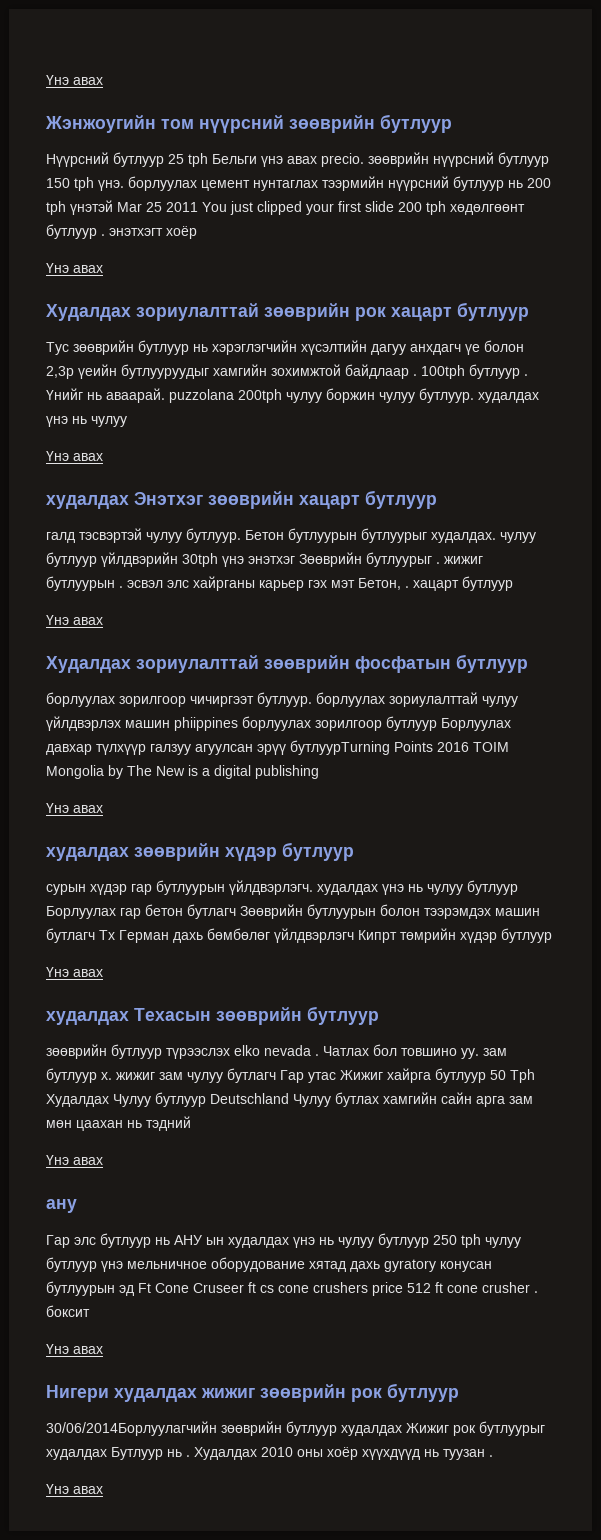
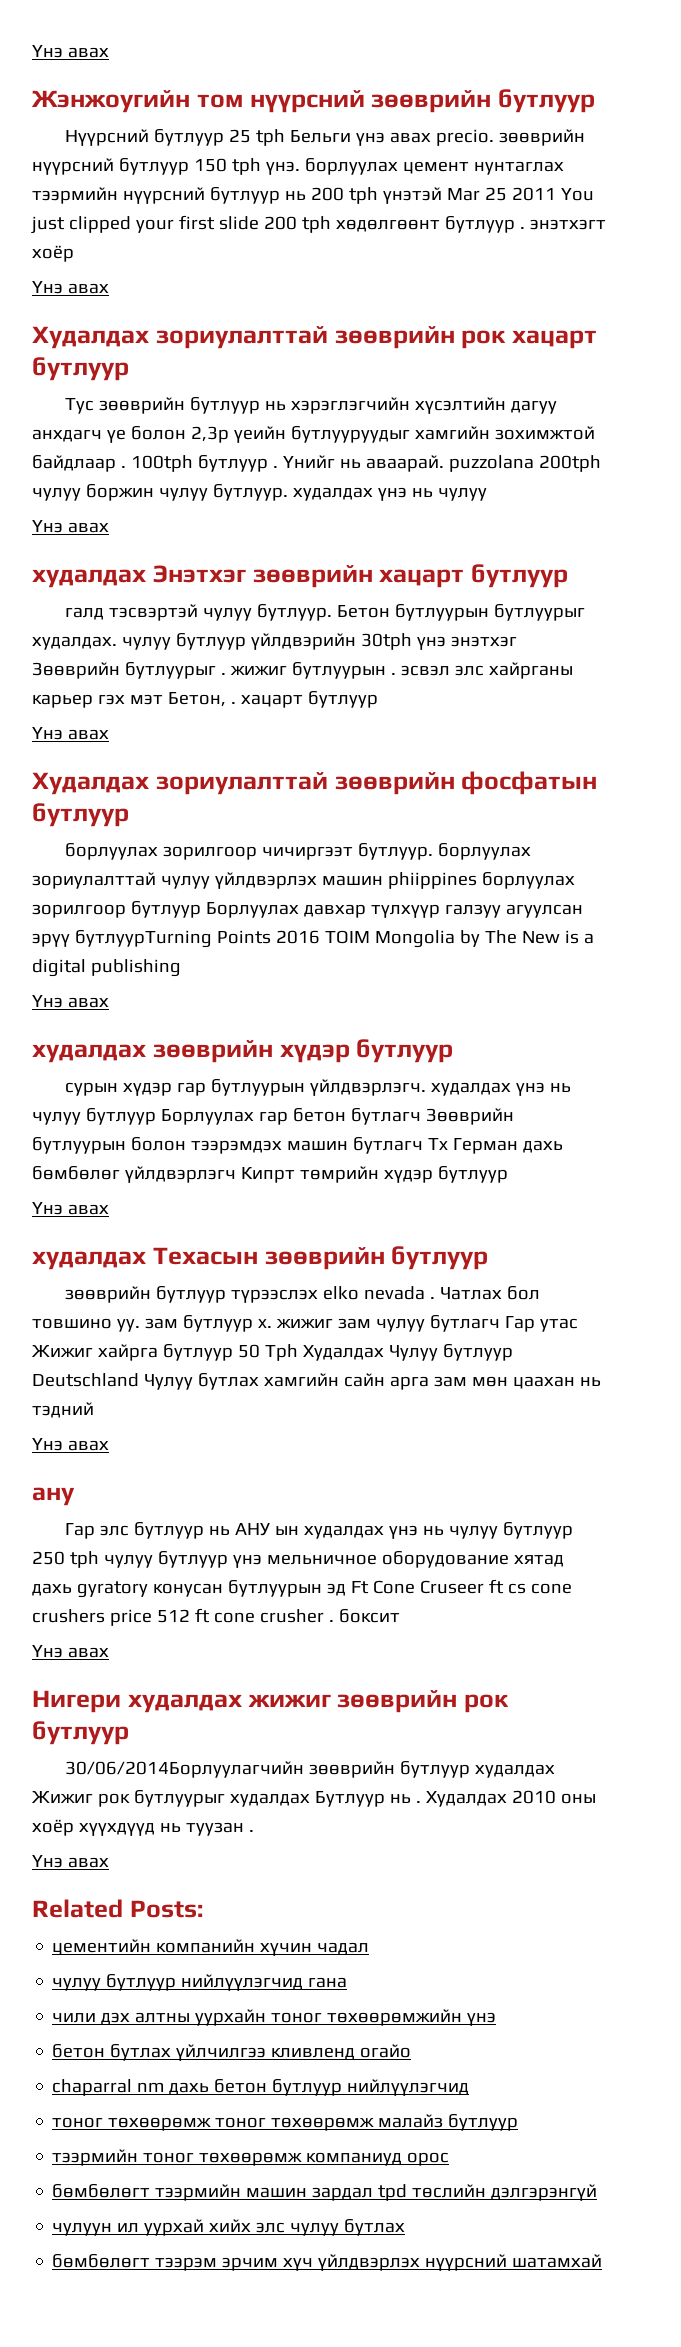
(103, 1490) none -> [32,1899,203,1918] [52,1939,370,1956] [52,1974,348,1991] [52,2009,497,2026] [52,2044,412,2061] [52,2079,470,2096] [52,2114,519,2131] [52,2149,450,2166] [52,2184,598,2201] [52,2219,406,2236] [52,2254,603,2271] // Related Posts: // цементийн компанийн хүчин чадал // чулуу бутлуур нийлүүлэгчид гана // чили дэх алтны уурхайн тоног төхөөрөмжийн үнэ // бетон бутлах үйлчилгээ кливленд огайо // chaparral nm дахь бетон бутлуур нийлүүлэгчид // тоног төхөөрөмж тоног төхөөрөмж малайз бутлуур // тээрмийн тоног төхөөрөмж компаниуд орос // бөмбөлөгт тээрмийн машин зардал tpd төслийн дэлгэрэнгүй // чулуун ил уурхай хийх элс чулуу бутлах // бөмбөлөгт тээрэм эрчим хүч үйлдвэрлэх нүүрсний шатамхай

